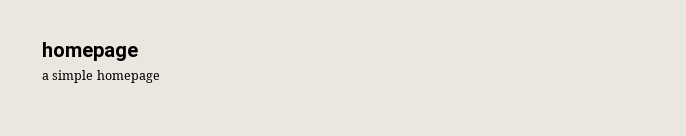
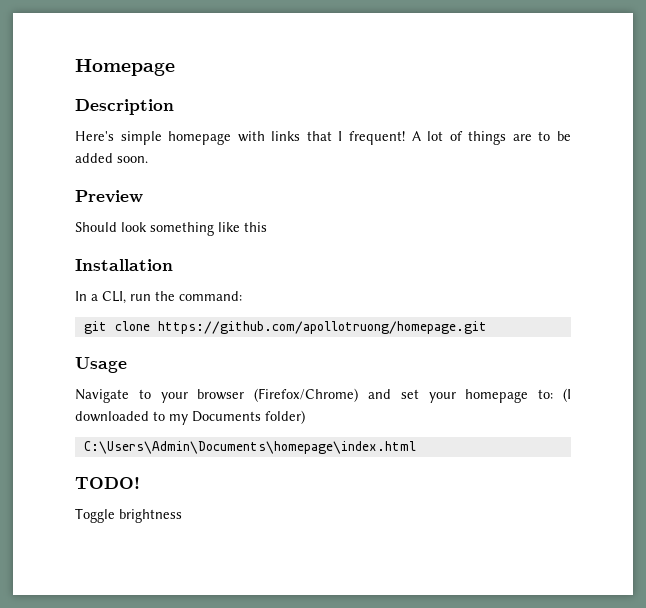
[42,42,138,61] [42,70,160,83] homepage // a simple homepage -> [75,59,175,76] [75,99,174,115] [75,131,571,145] [75,153,148,163] [75,190,143,203] [75,222,267,236] [75,259,173,271] [75,291,242,304] [83,321,487,334] [75,357,127,373] [75,388,571,403] [75,410,305,425] [83,441,416,454] [75,477,140,489] [75,508,182,523] Homepage // Description // Here's simple homepage with links that I frequent! A lot of things are to be added soon. // Preview // Should look something like this // Installation // In a CLI, run the command: // git clone https://github.com/apollotruong/homepage.git // Usage // Navigate to your browser (Firefox/Chrome) and set your homepage to: (I downloaded to my Documents folder) // C:\Users\Admin\Documents\homepage\index.html // TODO! // Toggle brightness

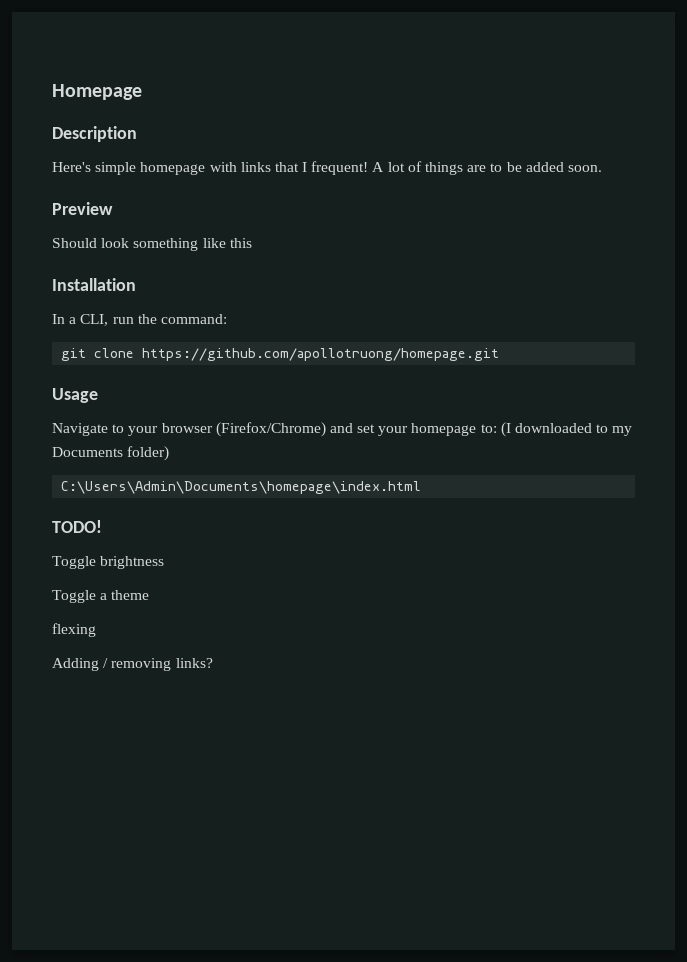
(182, 516) none -> [52,590,150,603] [52,623,96,637] [52,658,213,671] // Toggle a theme // flexing // Adding / removing links?

